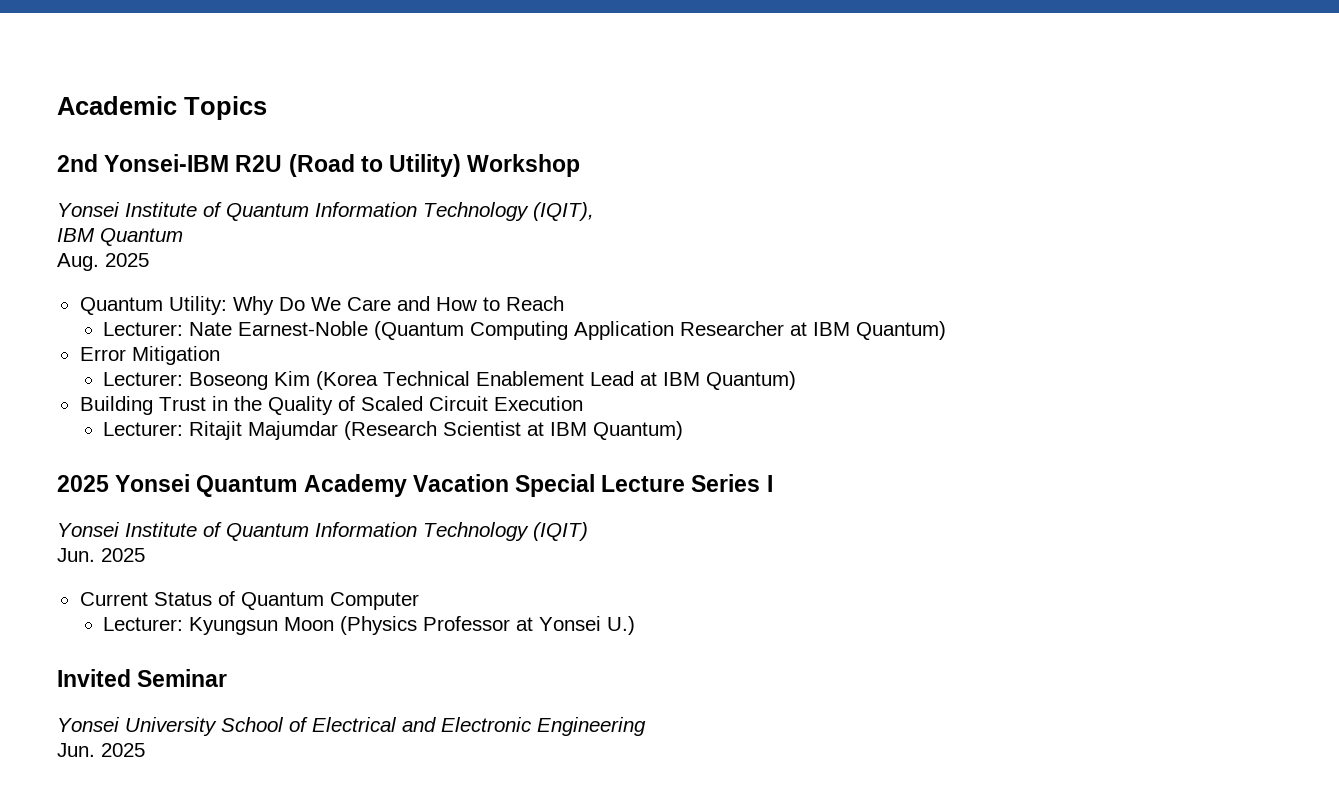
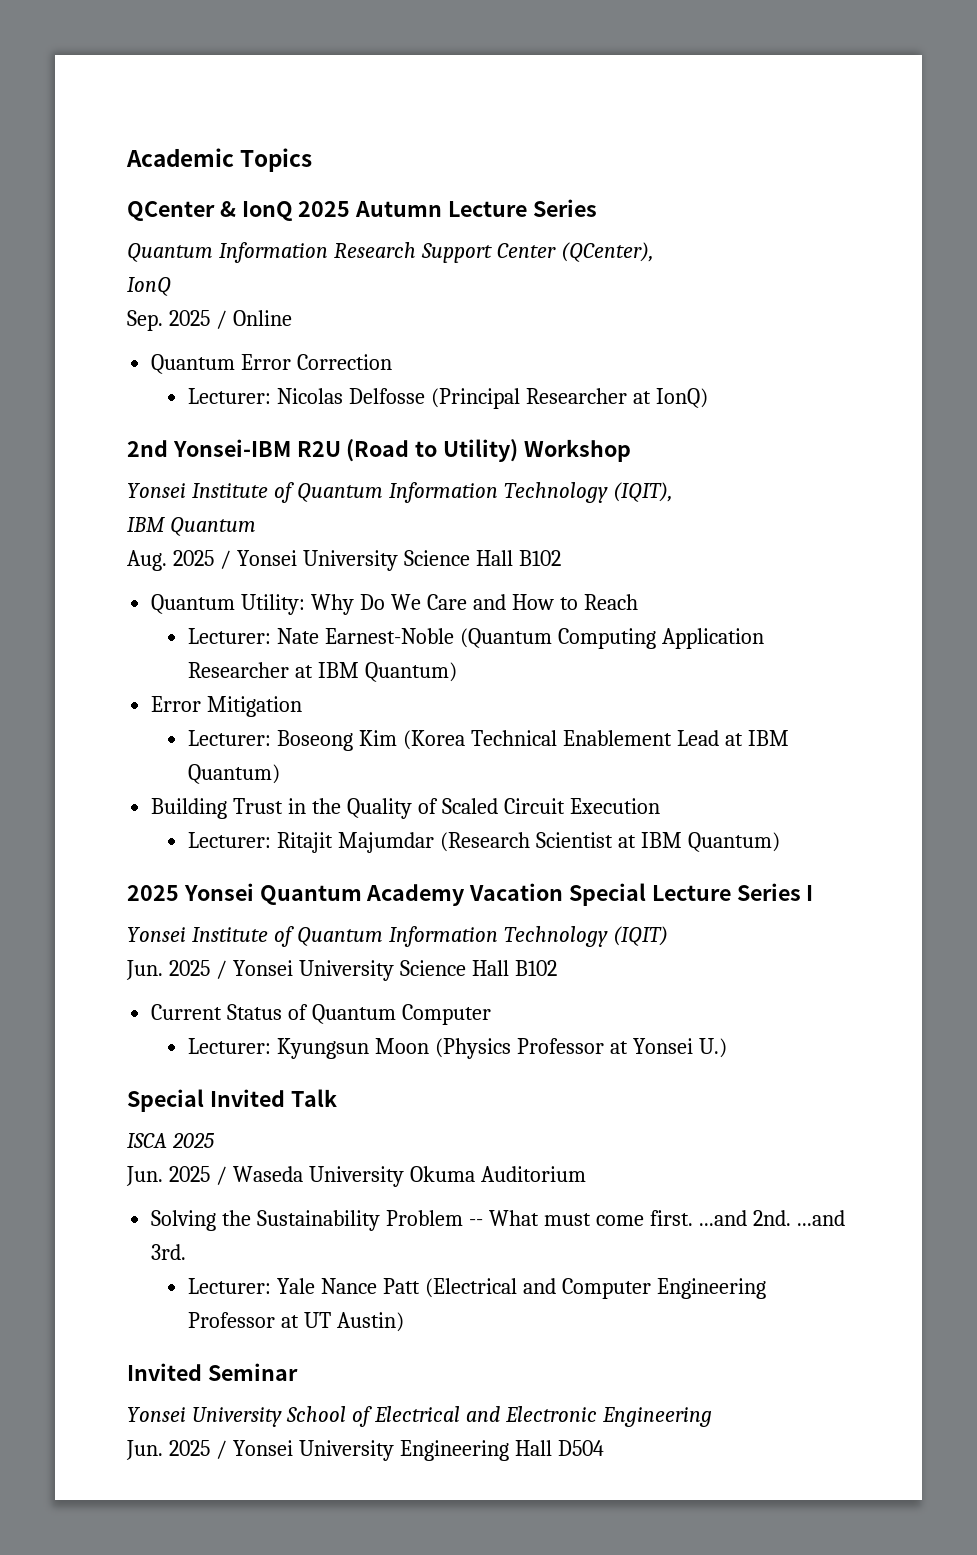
(267, 108) none -> [127,199,597,221] [127,242,654,263] [127,277,171,296] [127,310,292,331] [151,354,393,374] [188,388,708,409] // QCenter & IonQ 2025 Autumn Lecture Series // Quantum Information Research Support Center (QCenter), // IonQ // Sep. 2025 / Online // Quantum Error Correction // Lecturer: Nicolas Delfosse (Principal Researcher at IonQ)
(149, 260) none -> [219,550,561,571] / Yonsei University Science Hall B102
(145, 555) none -> [215,960,557,981] / Yonsei University Science Hall B102
(636, 625) none -> [127,1089,337,1112] [127,1133,215,1148] [126,1166,586,1187] [151,1210,845,1231] [151,1244,187,1260] [188,1278,766,1299] [188,1312,405,1332] // Special Invited Talk // ISCA 2025 // Jun. 2025 / Waseda University Okuma Auditorium // Solving the Sustainability Problem -- What must come first. ...and 2nd. ...and 3rd. // Lecturer: Yale Nance Patt (Electrical and Computer Engineering Professor at UT Austin)
(145, 750) none -> [215,1440,604,1461] / Yonsei University Engineering Hall D504

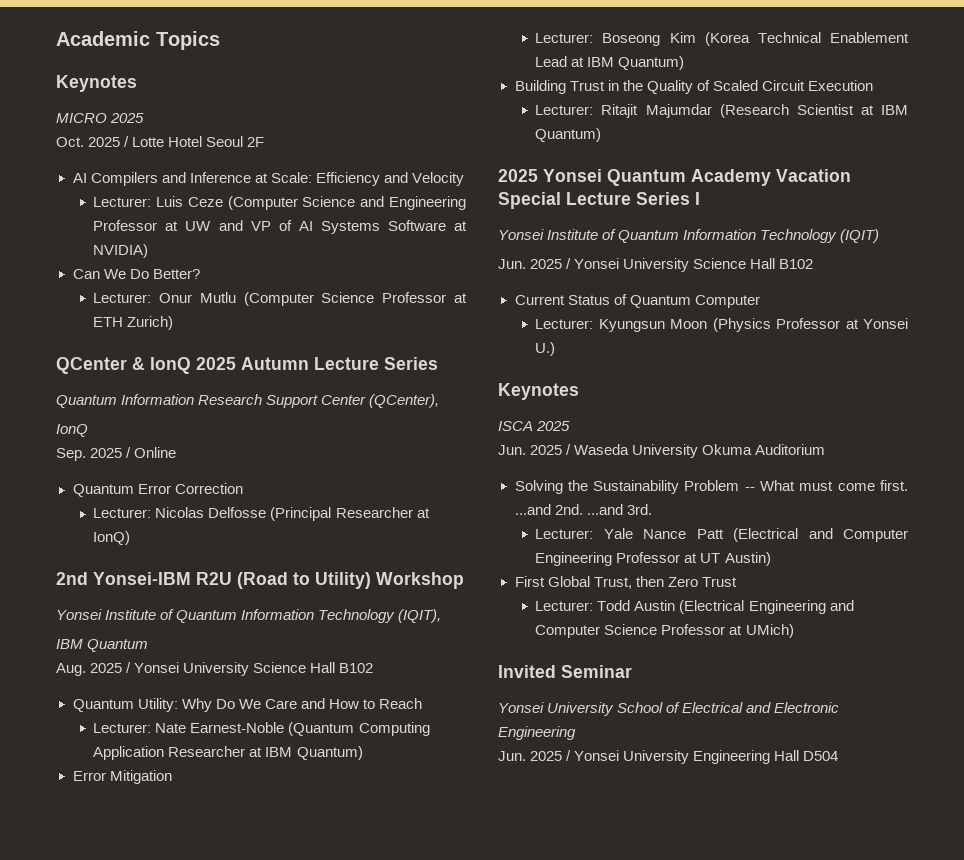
(313, 160) none -> [56,75,137,92] [56,113,145,123] [56,136,265,147] [72,172,464,186] [93,196,466,210] [93,220,467,234] [93,244,149,258] [72,269,200,279] [93,292,468,306] [93,316,174,330] // Keynotes // MICRO 2025 // Oct. 2025 / Lotte Hotel Seoul 2F // AI Compilers and Inference at Scale: Efficiency and Velocity // Lecturer: Luis Ceze (Computer Science and Engineering Professor at UW and VP of AI Systems Software at NVIDIA) // Can We Do Better? // Lecturer: Onur Mutlu (Computer Science Professor at ETH Zurich)
[127,1089,337,1112] Special Invited Talk -> [498,383,579,400] Keynotes
(405, 1322) none -> [514,576,737,589] [535,600,854,614] [535,624,794,638] // First Global Trust, then Zero Trust // Lecturer: Todd Austin (Electrical Engineering and Computer Science Professor at UMich)

